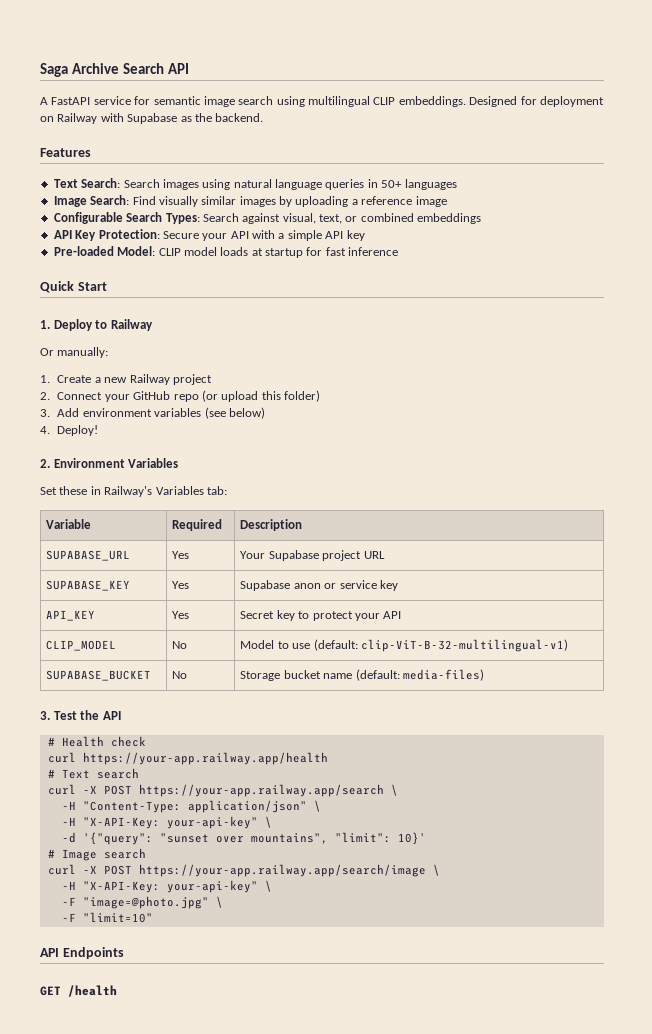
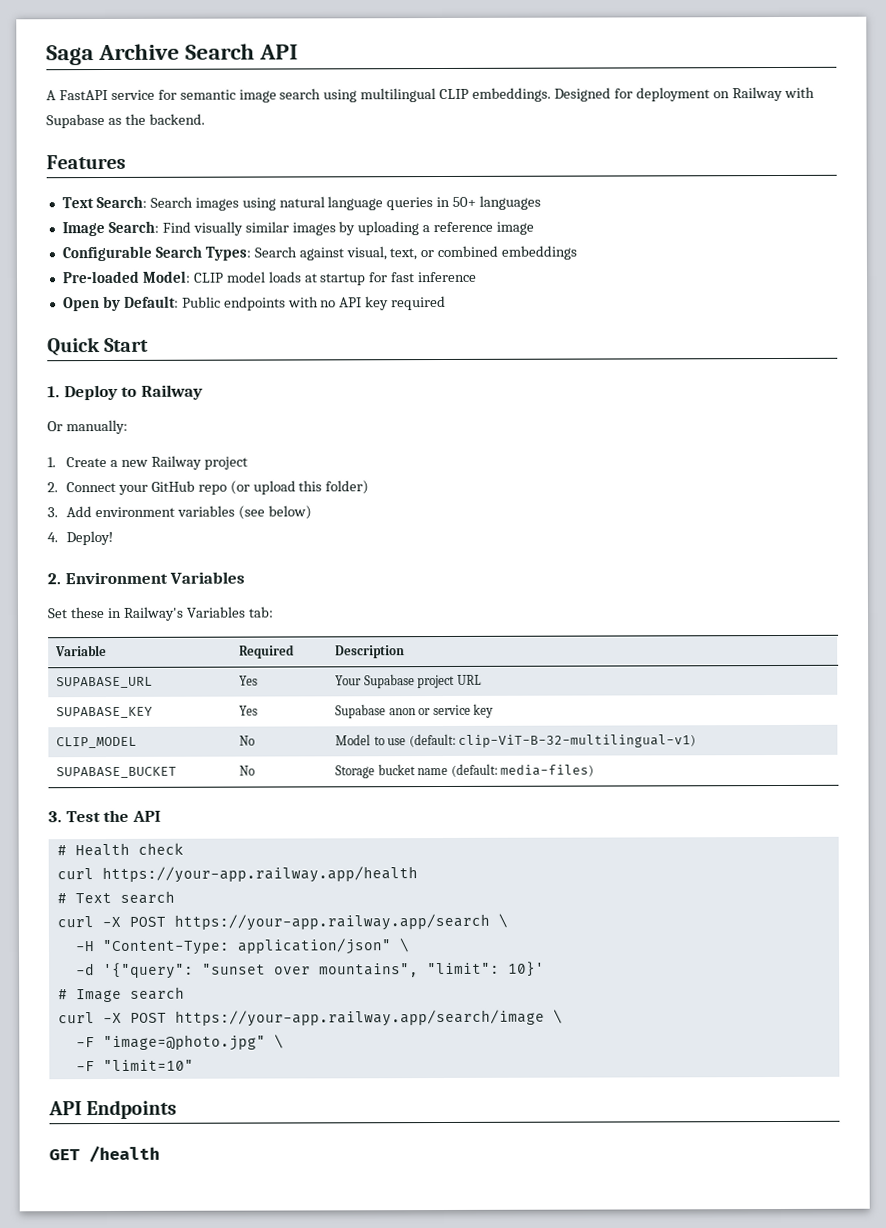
[53,229,365,241] // API Key Protection: Secure your API with a simple API key -> (578, 252) none
(399, 251) none -> [62,295,447,312] // Open by Default: Public endpoints with no API key required
[46,610,96,621] [172,611,190,619] [240,610,402,621] // API_KEY | Yes | Secret key to protect your API -> (495, 710) none
[61,816,272,829] // -H "X-API-Key: your-api-key" \ -> (410, 945) none
[61,880,272,893] // -H "X-API-Key: your-api-key" \ -> (563, 1016) none

